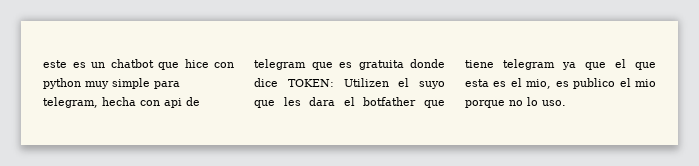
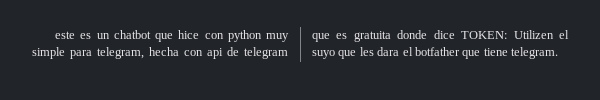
[503,59,656,70] [465,78,656,89] [465,97,566,108] telegram ya que el que esta es el mio, es publico el mio porque no lo uso. -> [511,47,558,59] telegram.

